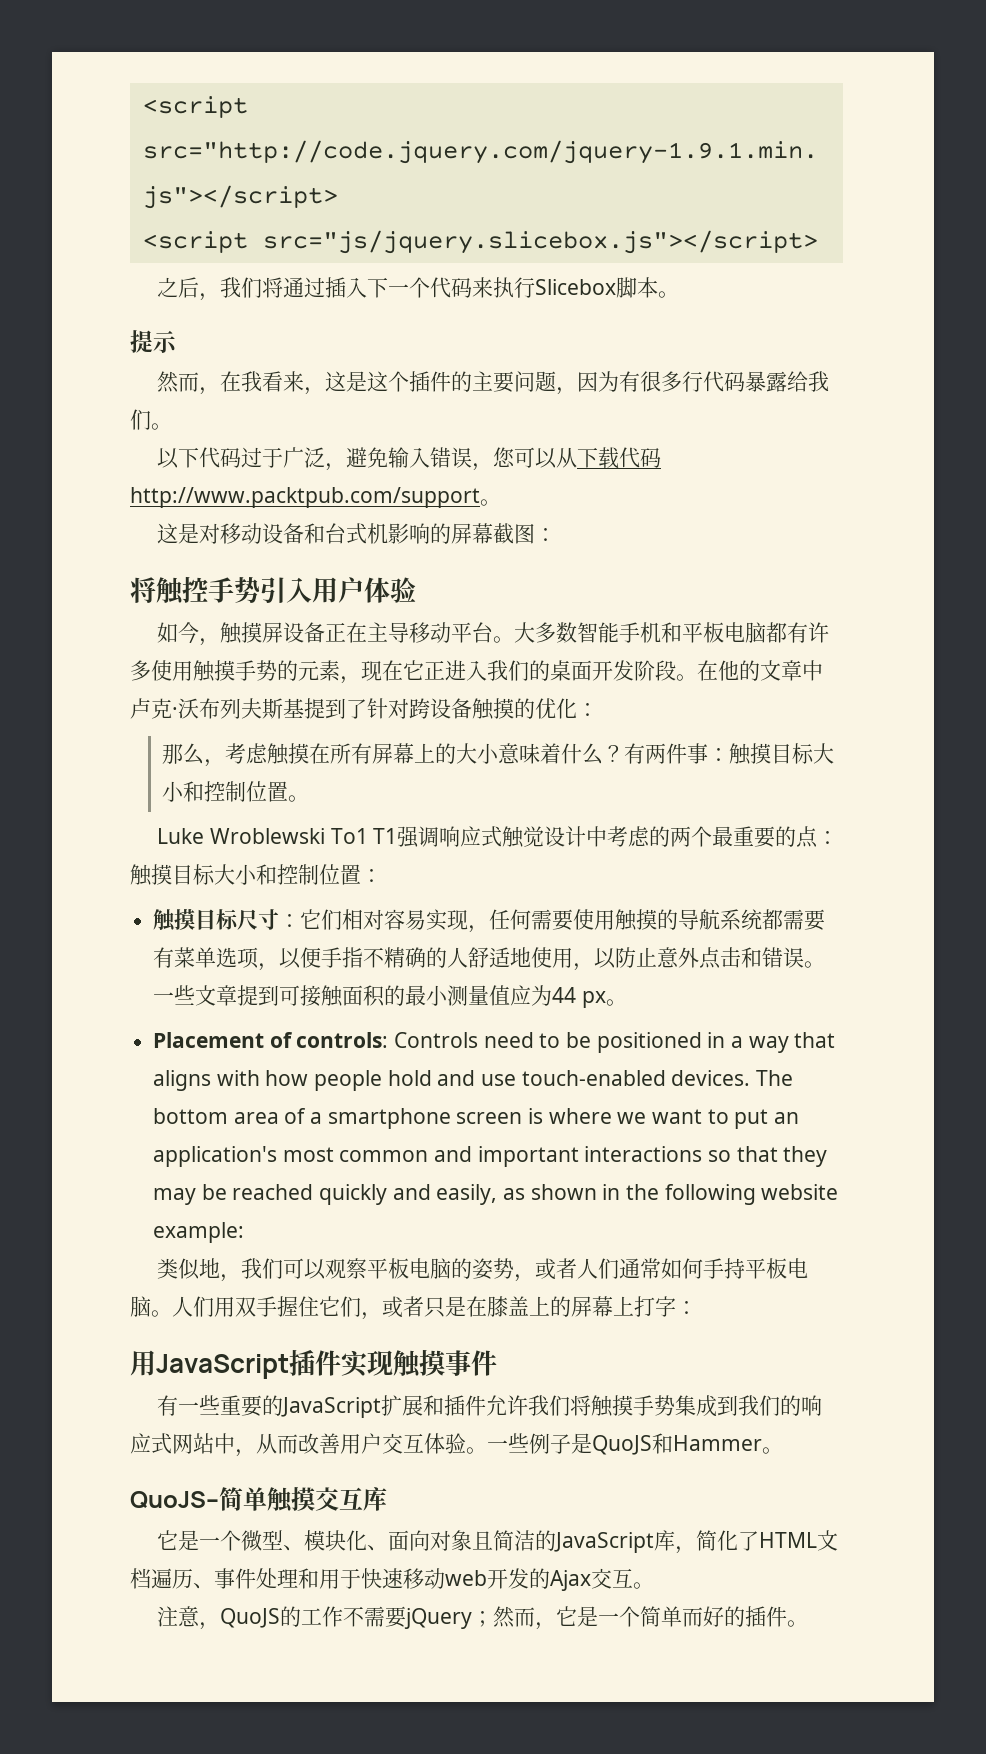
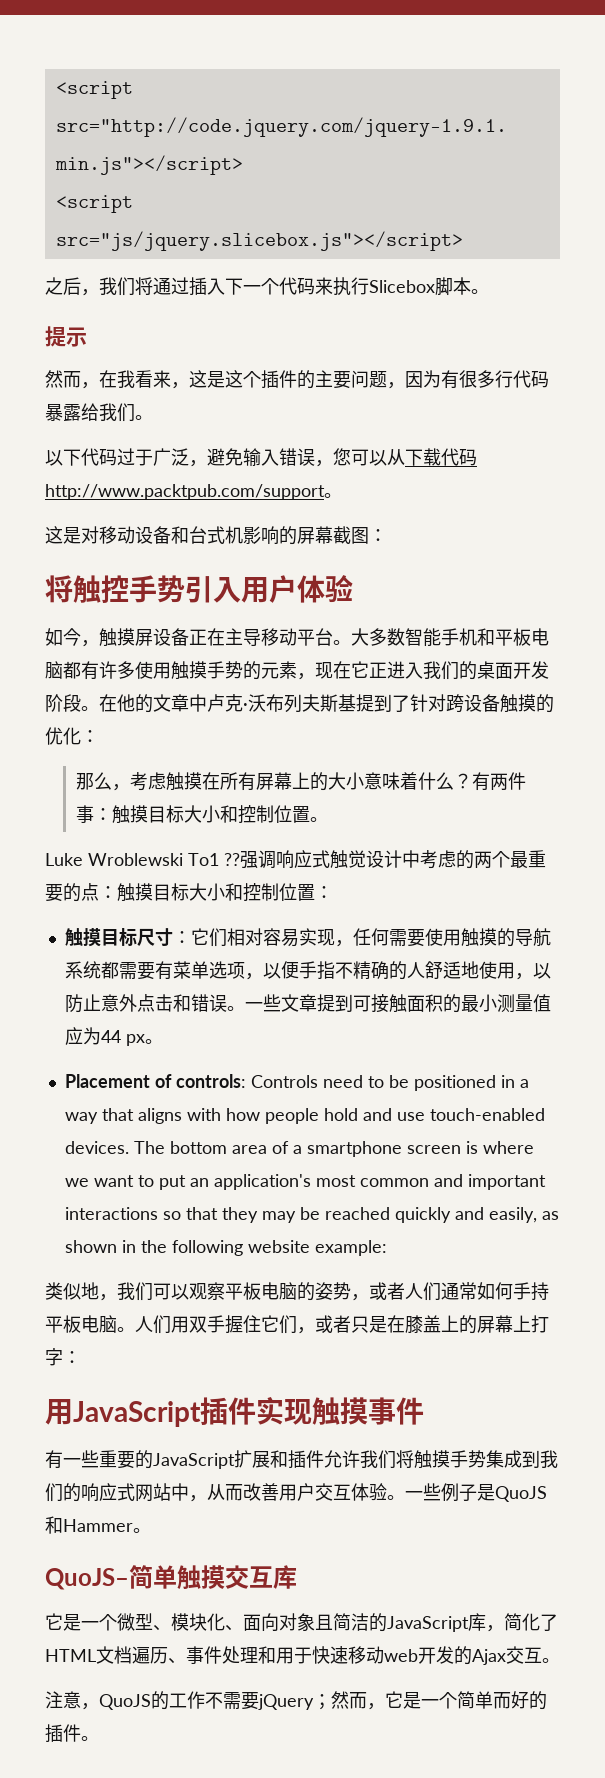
[373,828,398,844] T1 -> [224,853,240,866] ??

